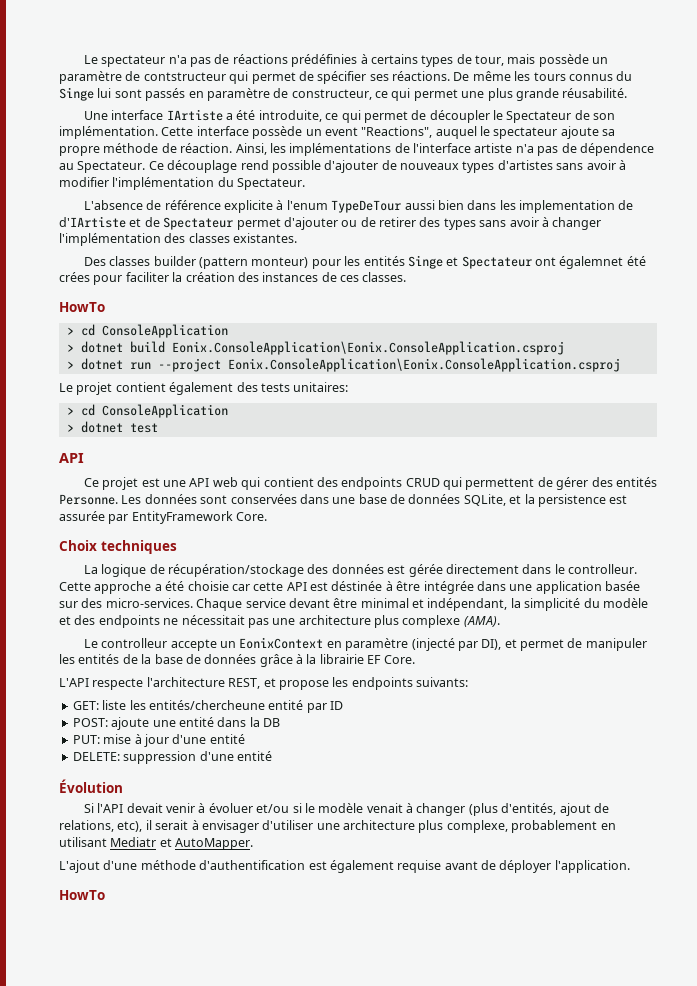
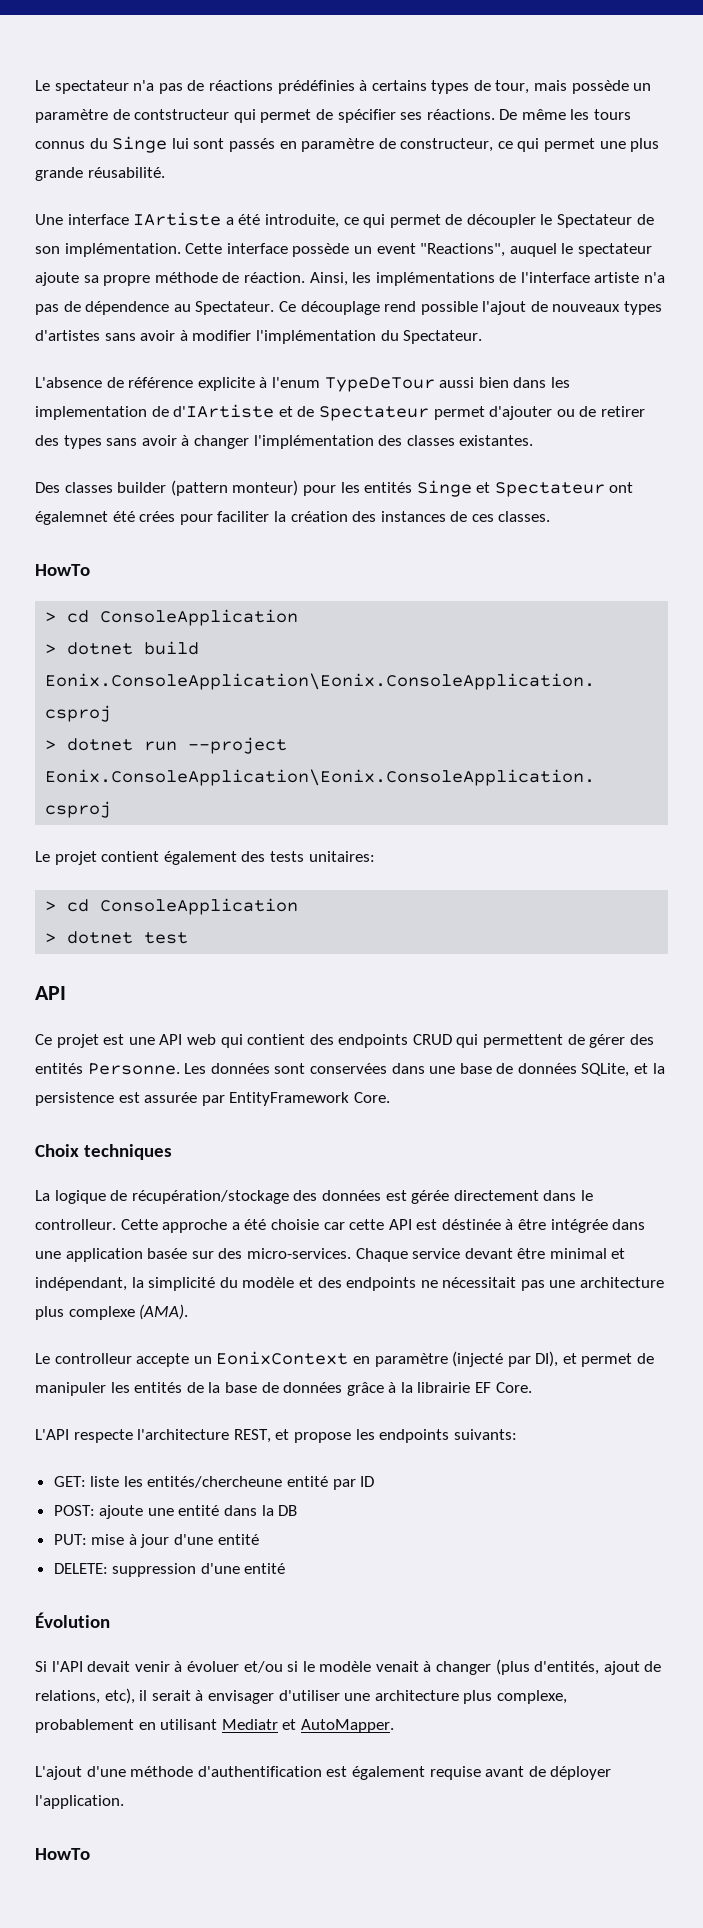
[324,160,379,173] d'ajouter -> [482,301,527,315] l'ajout

